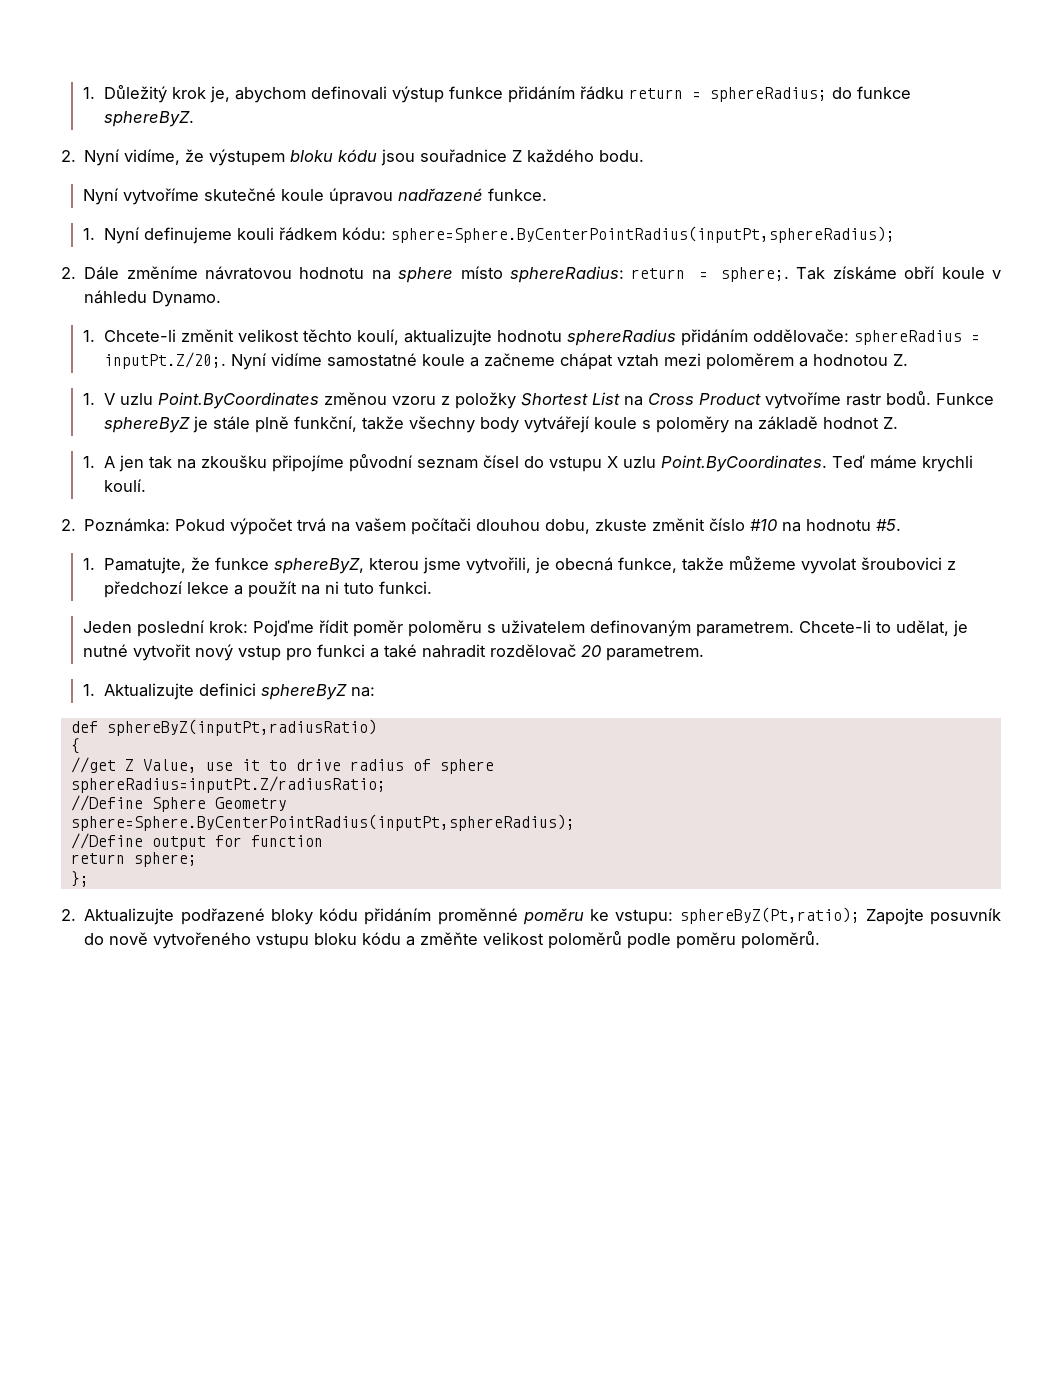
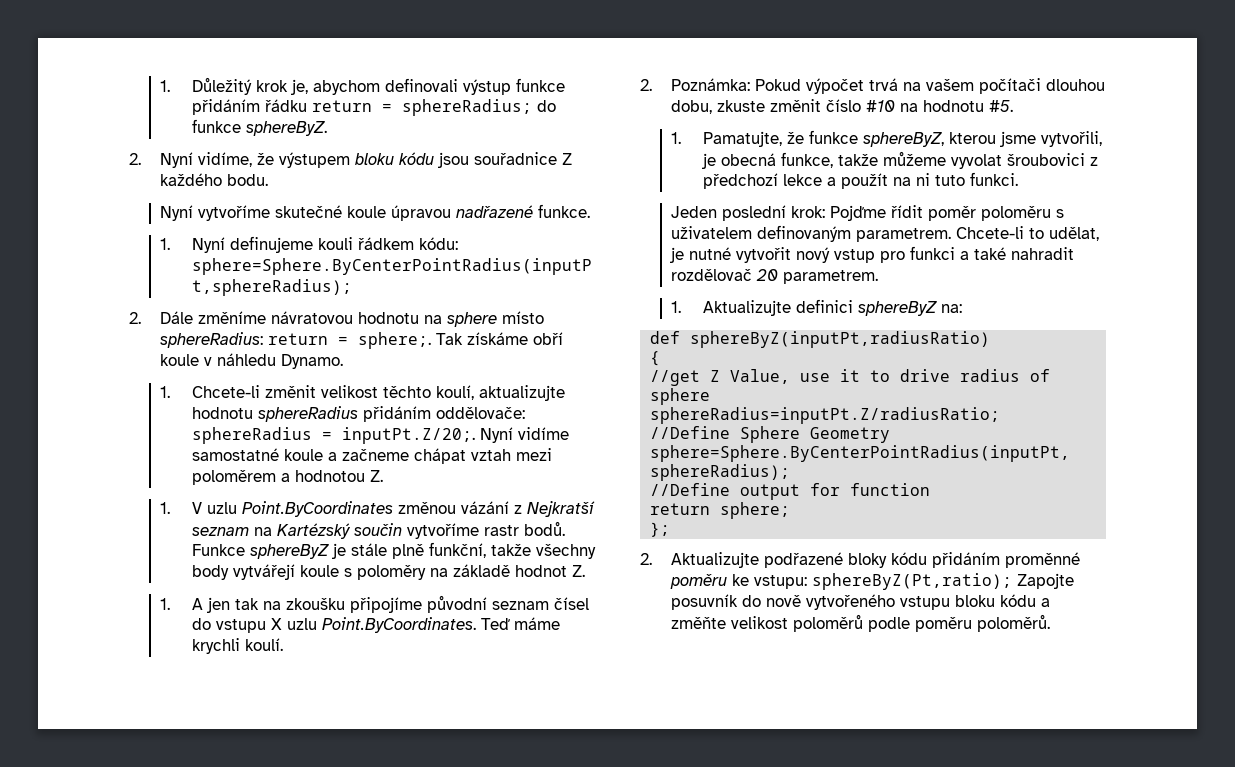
[392,392,762,409] vzoru z položky Shortest List na Cross Product -> [460,501,595,517] [191,523,402,539] vázání z Nejkratší seznam na Kartézský součin

